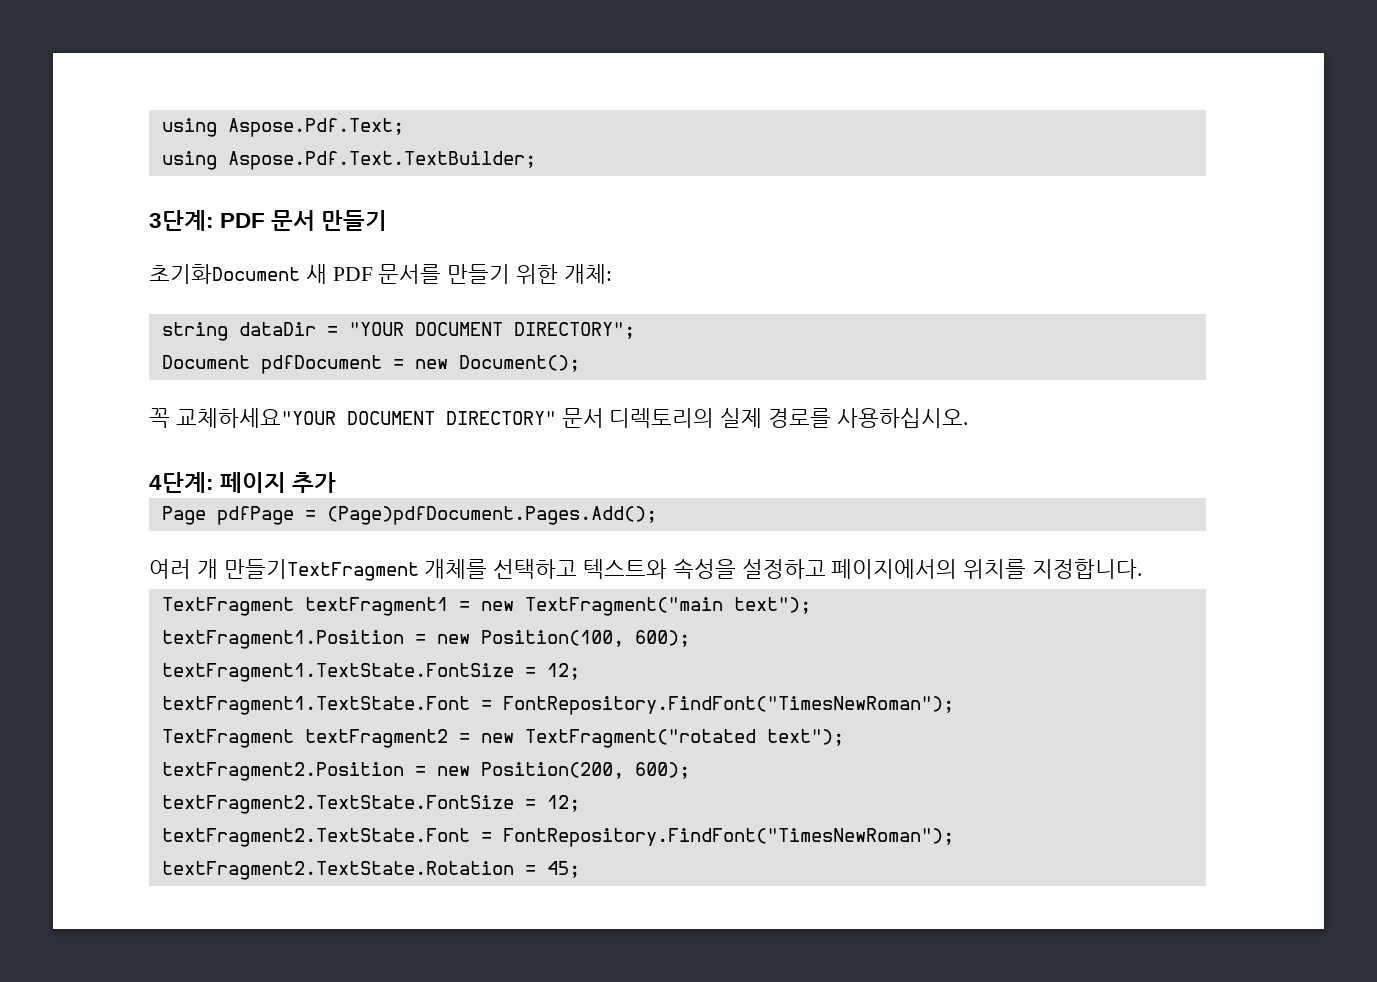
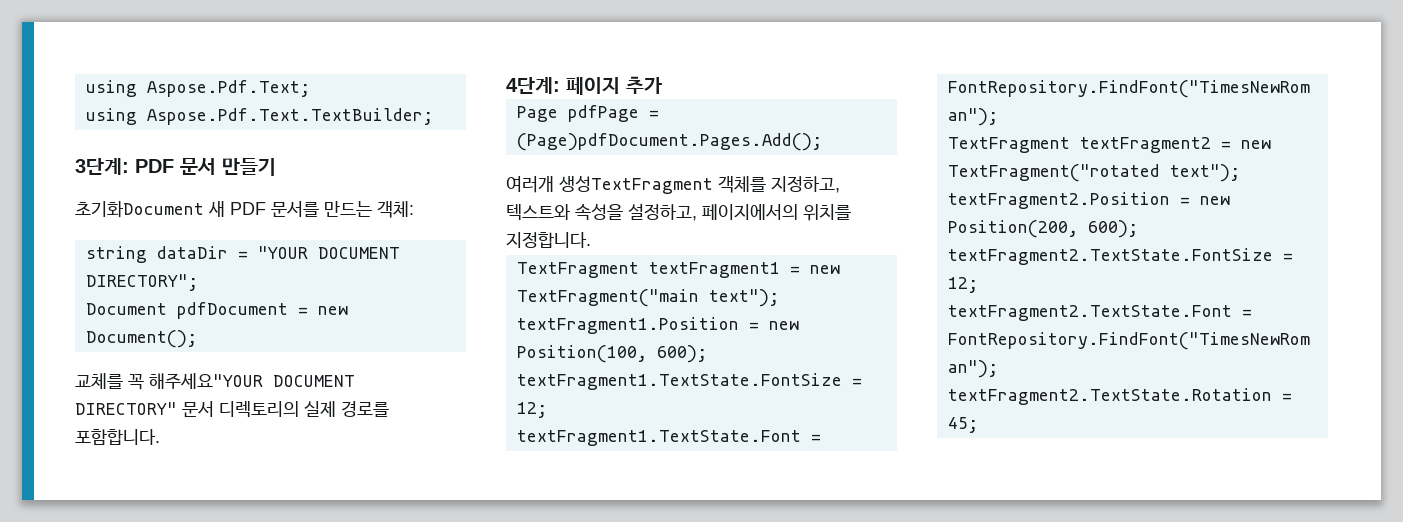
[447,264,612,284] 만들기 위한 개체: -> [324,201,414,218] 만드는 객체:
[149,408,336,428] 꼭 교체하세요"YOUR -> [75,373,263,390] 교체를 꼭 해주세요"YOUR
[836,408,968,428] 사용하십시오. -> [75,429,160,445] 포함합니다.
[149,559,578,581] 여러 개 만들기TextFragment 개체를 선택하고 -> [506,176,840,194] 여러개 생성TextFragment 객체를 지정하고,
[741,559,826,579] 설정하고 -> [628,203,697,221] 설정하고,

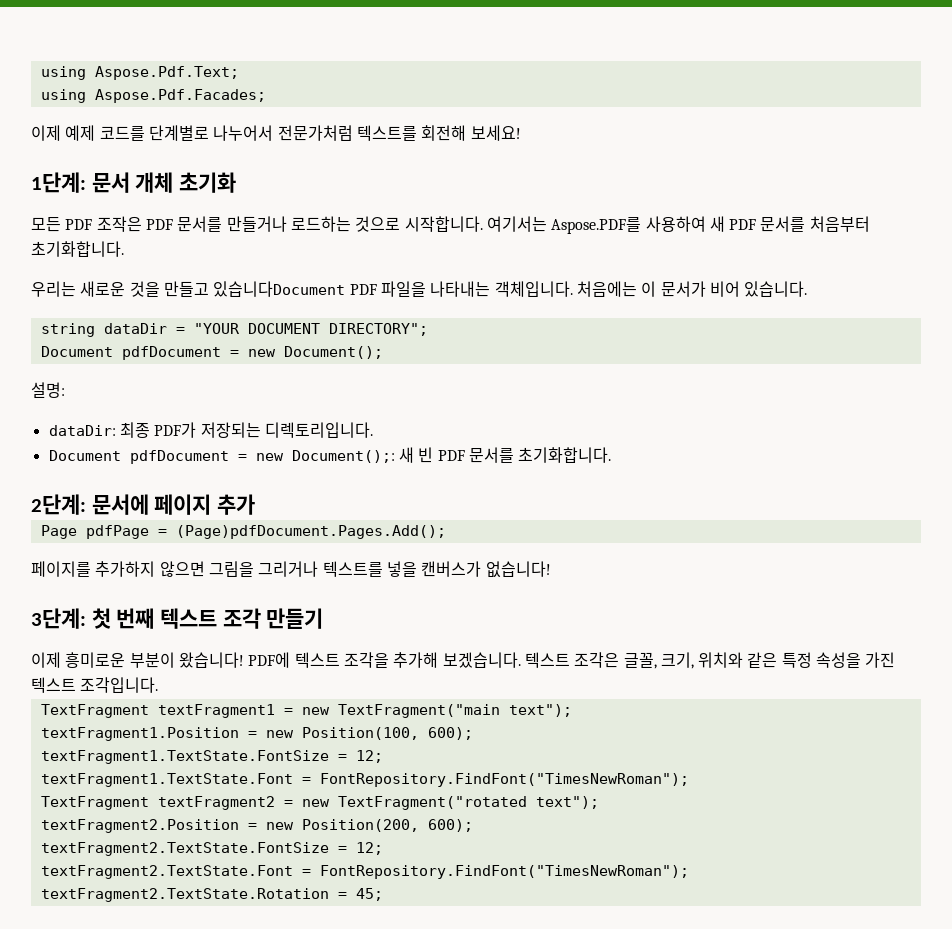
[146,108,433,125] [75,158,276,176] [75,200,414,218] Aspose.Pdf.Text.TextBuilder; // 3단계: PDF 문서 만들기 // 초기화Document 새 PDF 문서를 만드는 객체: -> [94,89,266,103] [31,125,521,141] [31,172,237,193] [31,216,870,234] [31,241,124,257] [31,281,808,297] Aspose.Pdf.Facades; // 이제 예제 코드를 단계별로 나누어서 전문가처럼 텍스트를 회전해 보세요! // 1단계: 문서 개체 초기화 // 모든 PDF 조작은 PDF 문서를 만들거나 로드하는 것으로 시작합니다. 여기서는 Aspose.PDF를 사용하여 새 PDF 문서를 처음부터 초기화합니다. // 우리는 새로운 것을 만들고 있습니다Document PDF 파일을 나타내는 객체입니다. 처음에는 이 문서가 비어 있습니다.
[75,373,355,390] [75,401,389,418] [75,429,160,445] [506,77,560,94] 교체를 꼭 해주세요"YOUR DOCUMENT DIRECTORY" 문서 디렉토리의 실제 경로를 포함합니다. // 4단계: -> [31,382,65,398] [48,422,373,438] [48,447,612,464] [31,494,149,515] 설명: // dataDir: 최종 PDF가 저장되는 디렉토리입니다. // Document pdfDocument = new Document();: 새 빈 PDF 문서를 초기화합니다. // 2단계: 문서에
[506,176,840,194] [506,203,851,221] [506,232,591,248] 여러개 생성TextFragment 객체를 지정하고, 텍스트와 속성을 설정하고, 페이지에서의 위치를 지정합니다. -> [31,561,551,578] [31,608,324,629] [31,652,896,669] [31,677,159,693] 페이지를 추가하지 않으면 그림을 그리거나 텍스트를 넣을 캔버스가 없습니다! // 3단계: 첫 번째 텍스트 조각 만들기 // 이제 흥미로운 부분이 왔습니다! PDF에 텍스트 조각을 추가해 보겠습니다. 텍스트 조각은 글꼴, 크기, 위치와 같은 특정 속성을 가진 텍스트 조각입니다.

